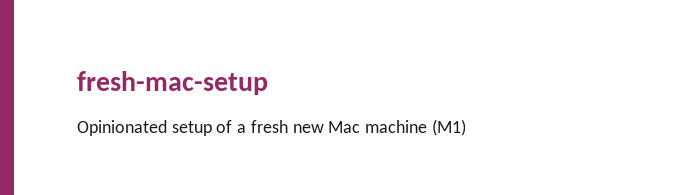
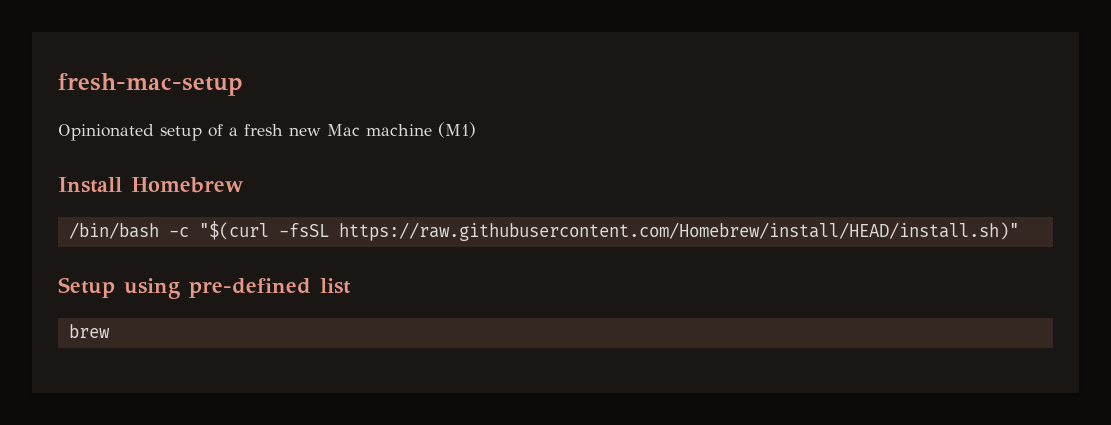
(466, 127) none -> [58,177,244,193] [68,221,1019,241] [58,277,351,299] [68,324,110,338] // Install Homebrew // /bin/bash -c "$(curl -fsSL https://raw.githubusercontent.com/Homebrew/install/HEAD/install.sh)" // Setup using pre-defined list // brew

